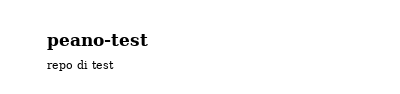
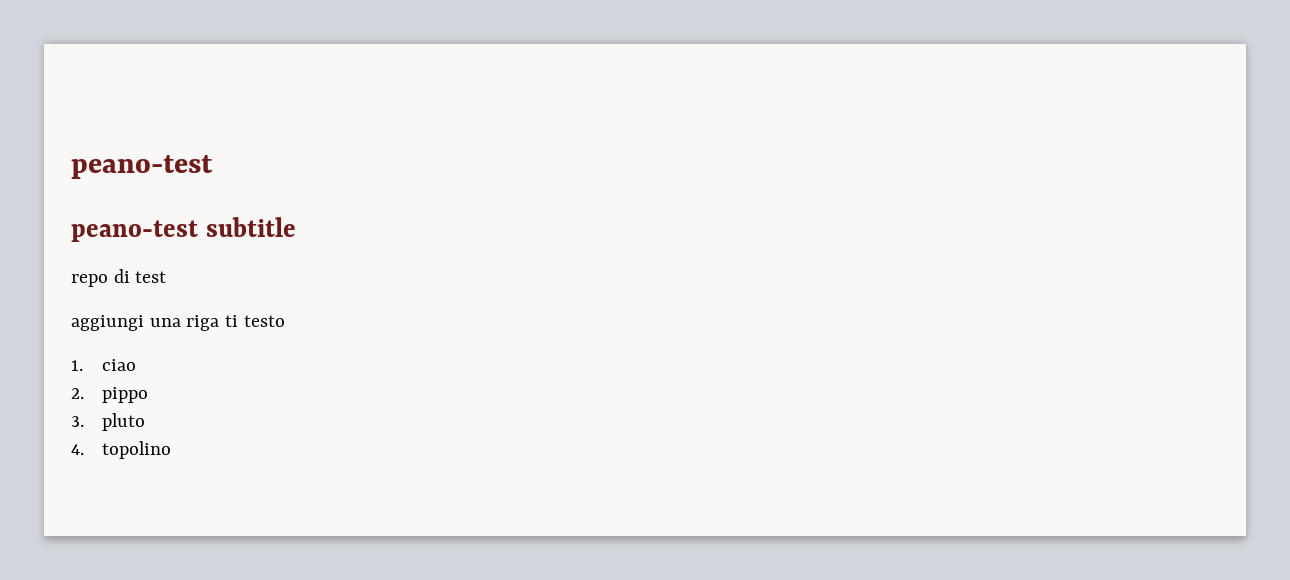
[47,34,148,50] peano-test -> [71,155,213,179] [71,217,296,242] peano-test // peano-test subtitle
(114, 65) none -> [71,315,285,331] [71,359,136,371] [71,387,148,403] [71,413,145,431] [71,441,171,459] // aggiungi una riga ti testo // 1. ciao // 2. pippo // 3. pluto // 4. topolino

